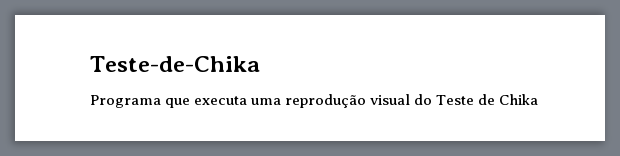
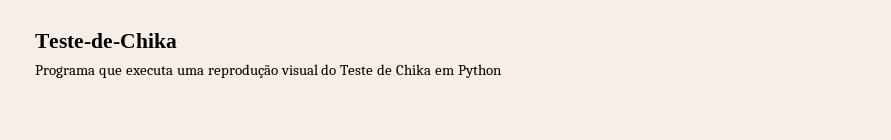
(539, 99) none -> [435,64,503,78] em Python

